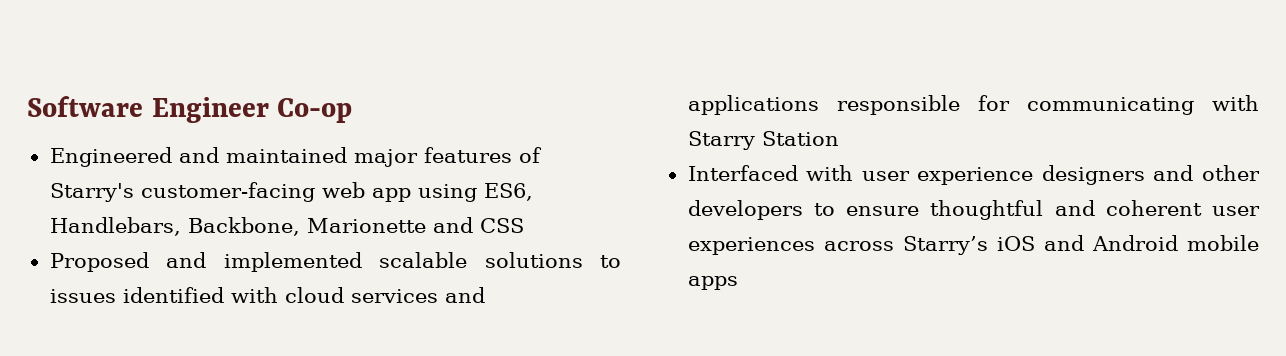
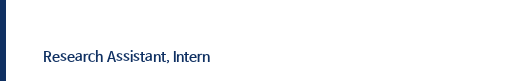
[27,96,353,123] [49,147,542,167] [49,182,533,202] [49,217,524,236] [49,252,621,272] [49,287,485,303] [687,95,1259,115] [687,131,839,150] [687,165,1260,185] [687,200,1260,220] [687,235,1259,255] [687,276,738,290] Software Engineer Co-op // Engineered and maintained major features of Starry's customer-facing web app using ES6, Handlebars, Backbone, Marionette and CSS // Proposed and implemented scalable solutions to issues identified with cloud services and applications responsible for communicating with Starry Station // Interfaced with user experience designers and other developers to ensure thoughtful and coherent user experiences across Starry’s iOS and Android mobile apps -> [43,50,211,64] Research Assistant, Intern

